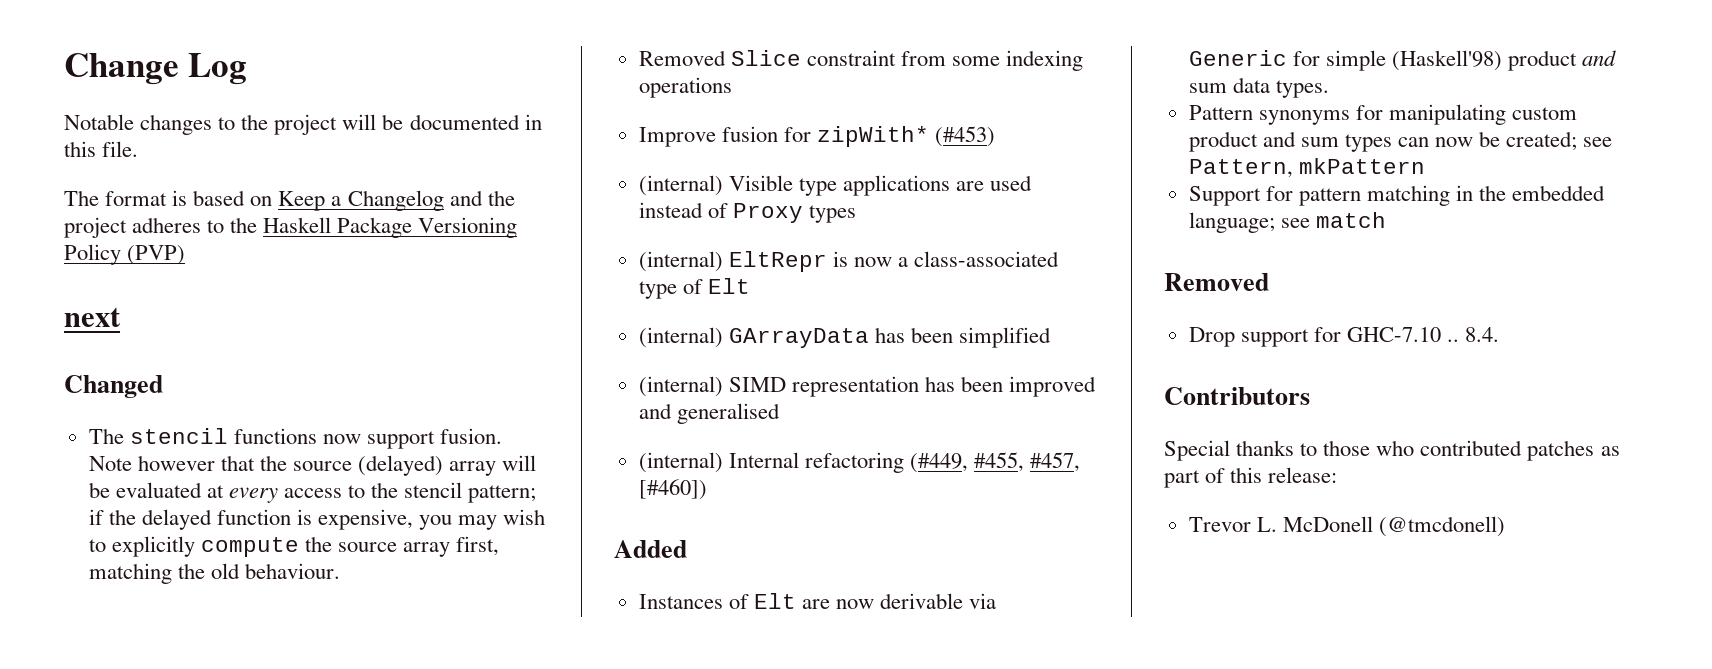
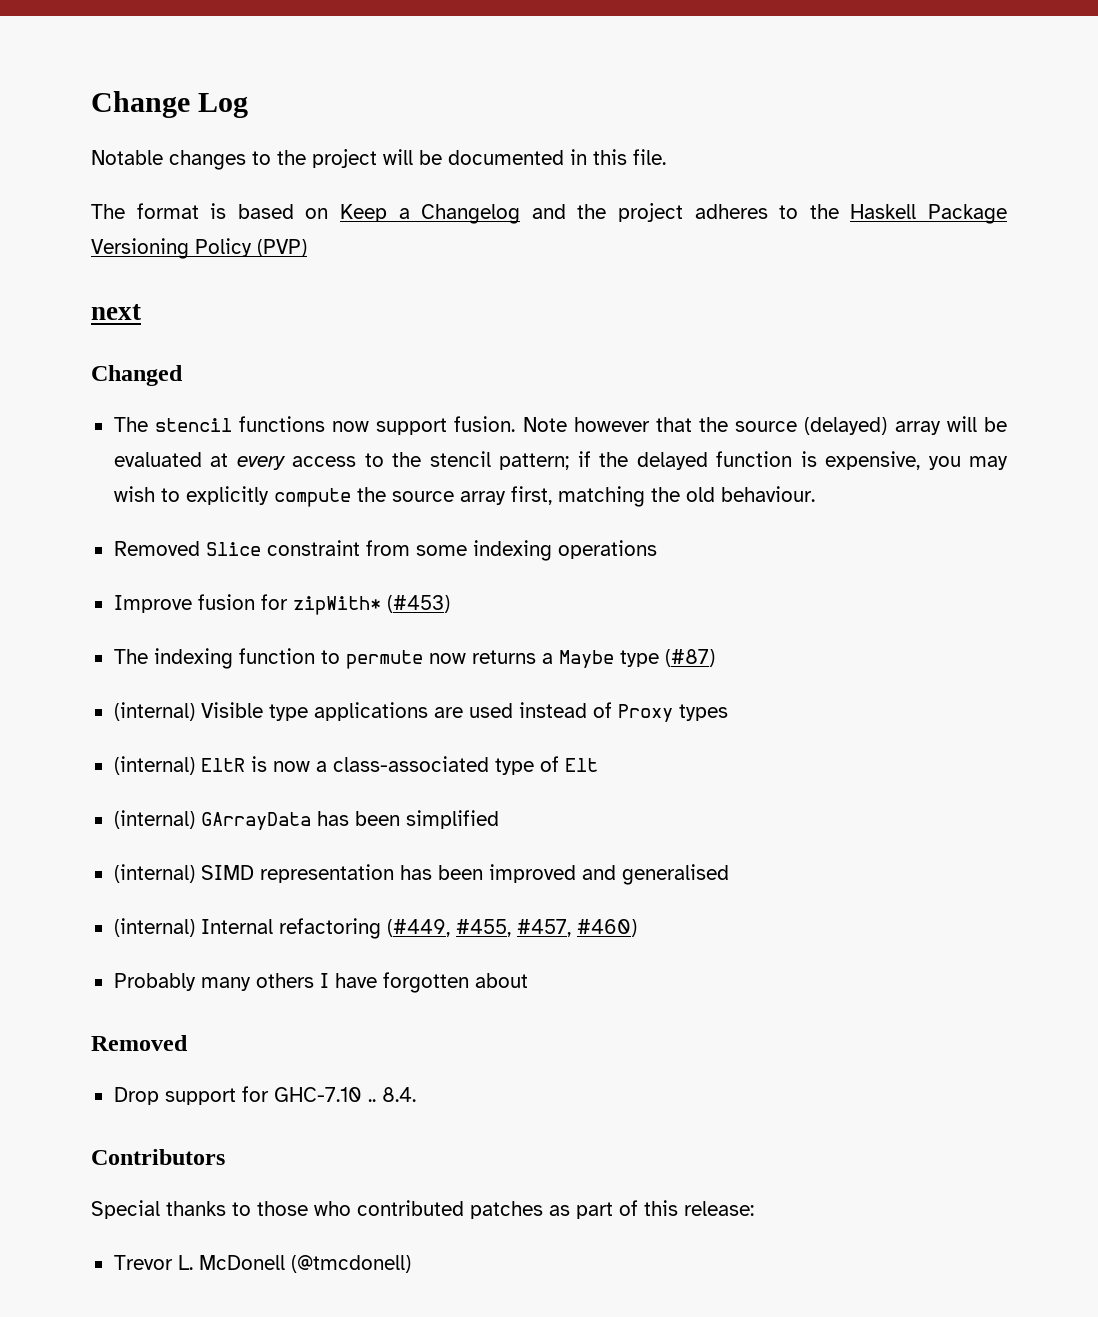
(996, 136) none -> [113,648,715,669] // The indexing function to permute now returns a Maybe type (#87)
[728,251,827,272] EltRepr -> [200,758,245,772] EltR
[638,479,707,500] [614,540,687,558] [638,593,997,609] [1188,50,1617,71] [1188,77,1329,98] [1188,104,1578,125] [1188,131,1613,152] [1188,158,1425,178] [1188,185,1606,206] [1188,212,1386,233] [#460]) // Added // Instances of Elt are now derivable via Generic for simple (Haskell'98) product and sum data types. // Pattern synonyms for manipulating custom product and sum types can now be created; see Pattern, mkPattern // Support for pattern matching in the embedded language; see match -> [576,919,637,937] [113,972,528,993] #460) // Probably many others I have forgotten about

